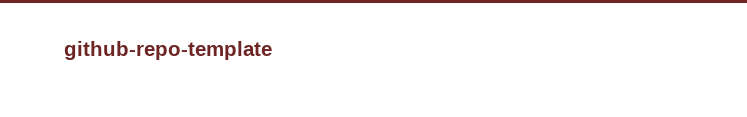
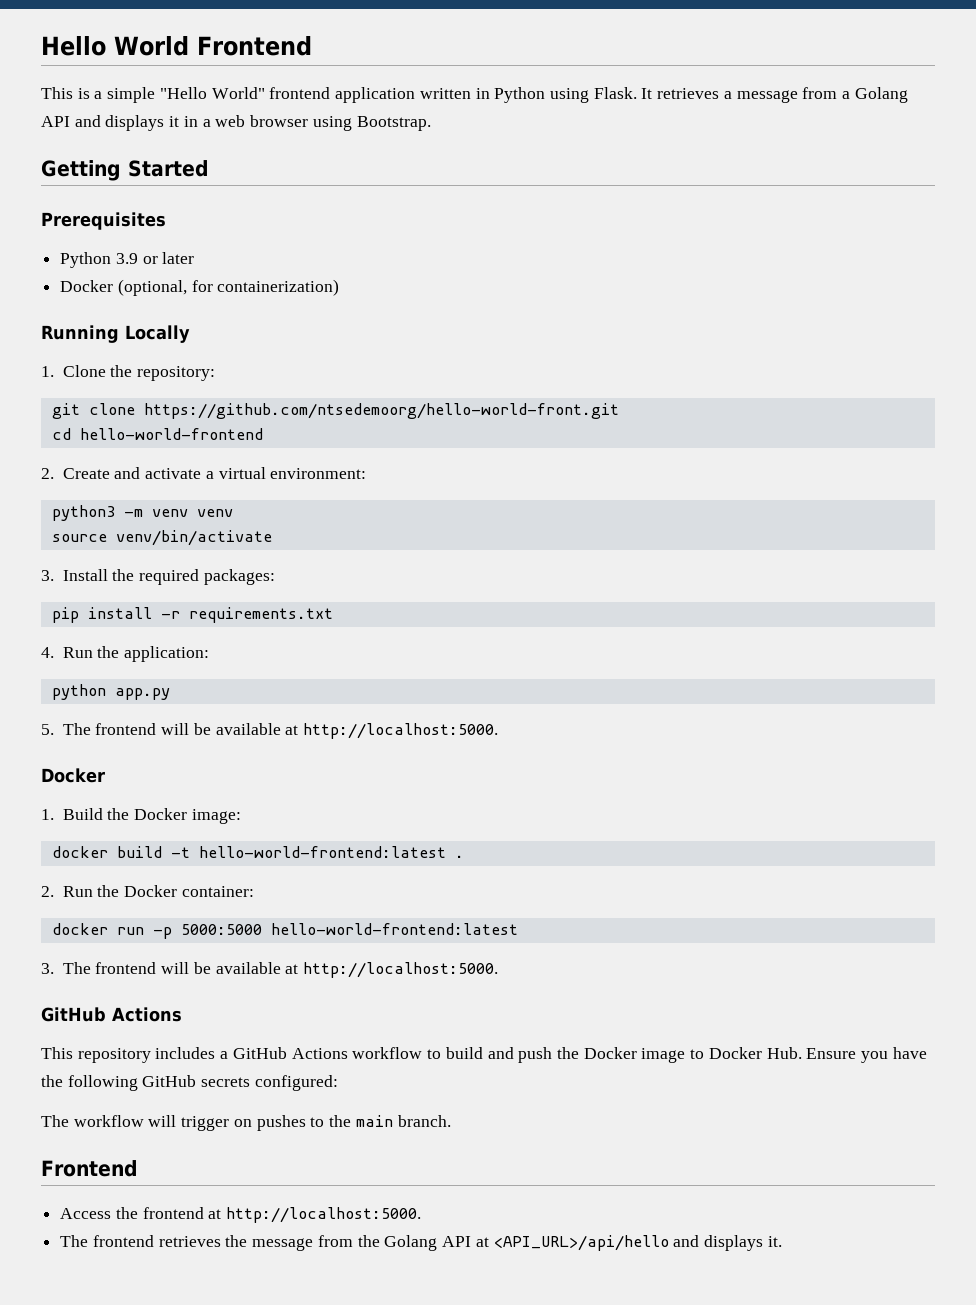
[64,41,272,60] github-repo-template -> [41,36,312,56] [41,87,908,103] [41,115,431,131] [41,160,209,181] [41,212,166,230] [60,252,195,268] [60,279,340,296] [41,325,190,343] [41,365,216,381] [51,403,619,419] [51,428,263,440] [41,467,367,479] [51,505,233,521] [51,530,272,546] [41,569,275,585] [51,607,333,623] [41,646,210,662] [51,684,170,700] [41,723,499,739] [41,768,105,783] [41,808,241,824] [51,846,464,858] [41,885,254,897] [51,923,518,939] [41,962,499,978] [41,1007,182,1022] [41,1047,927,1063] [41,1075,338,1091] [41,1115,451,1131] [41,1160,138,1177] [60,1207,422,1223] [60,1235,782,1251] Hello World Frontend // This is a simple "Hello World" frontend application written in Python using Flask. It retrieves a message from a Golang API and displays it in a web browser using Bootstrap. // Getting Started // Prerequisites // Python 3.9 or later // Docker (optional, for containerization) // Running Locally // 1. Clone the repository: // git clone https://github.com/ntsedemoorg/hello-world-front.git // cd hello-world-frontend // 2. Create and activate a virtual environment: // python3 -m venv venv // source venv/bin/activate // 3. Install the required packages: // pip install -r requirements.txt // 4. Run the application: // python app.py // 5. The frontend will be available at http://localhost:5000. // Docker // 1. Build the Docker image: // docker build -t hello-world-frontend:latest . // 2. Run the Docker container: // docker run -p 5000:5000 hello-world-frontend:latest // 3. The frontend will be available at http://localhost:5000. // GitHub Actions // This repository includes a GitHub Actions workflow to build and push the Docker image to Docker Hub. Ensure you have the following GitHub secrets configured: // The workflow will trigger on pushes to the main branch. // Frontend // Access the frontend at http://localhost:5000. // The frontend retrieves the message from the Golang API at <API_URL>/api/hello and displays it.

